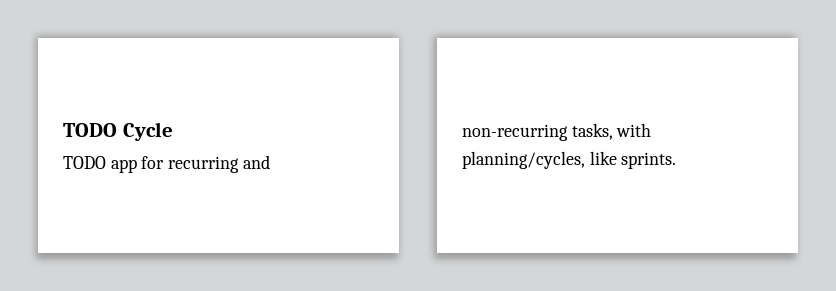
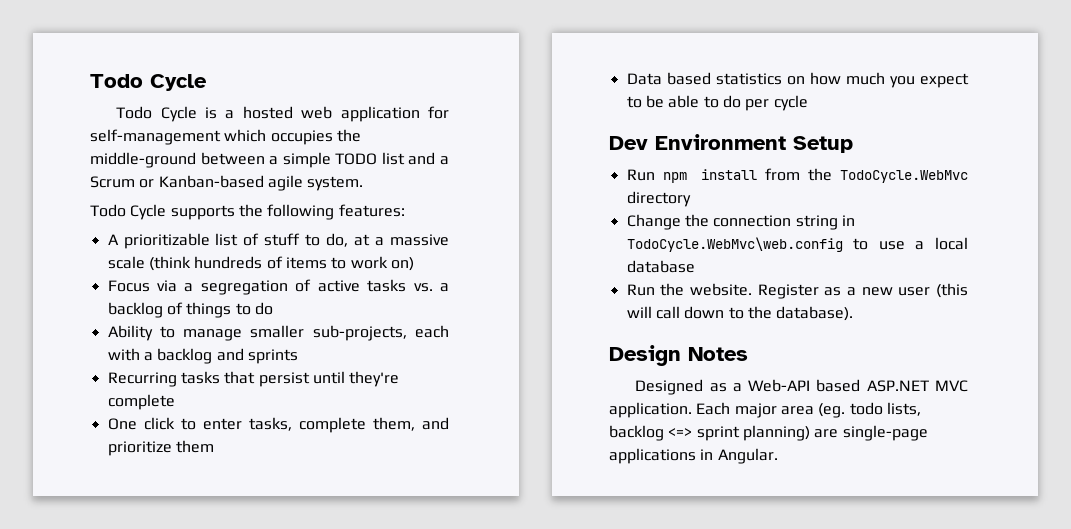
[63,123,117,137] TODO -> [90,74,143,88] Todo
[63,155,270,173] [462,123,652,141] [462,151,677,169] TODO app for recurring and non-recurring tasks, with planning/cycles, like sprints. -> [116,106,449,122] [90,129,361,145] [90,152,449,168] [90,175,364,191] [90,204,405,220] [107,233,450,249] [107,256,414,271] [107,279,450,295] [107,302,273,318] [107,325,449,341] [107,348,298,364] [107,371,400,387] [107,394,175,410] [107,417,449,433] [107,440,214,456] [626,72,969,88] [626,95,808,111] [609,134,853,153] [626,168,968,183] [626,191,691,207] [626,214,855,230] [626,237,968,252] [626,260,695,273] [626,283,968,299] [626,306,854,321] [609,345,748,366] [635,379,968,395] [609,402,921,418] [609,425,928,441] [609,448,778,464] Todo Cycle is a hosted web application for self-management which occupies the middle-ground between a simple TODO list and a Scrum or Kanban-based agile system. // Todo Cycle supports the following features: // A prioritizable list of stuff to do, at a massive scale (think hundreds of items to work on) // Focus via a segregation of active tasks vs. a backlog of things to do // Ability to manage smaller sub-projects, each with a backlog and sprints // Recurring tasks that persist until they're complete // One click to enter tasks, complete them, and prioritize them // Data based statistics on how much you expect to be able to do per cycle // Dev Environment Setup // Run npm install from the TodoCycle.WebMvc directory // Change the connection string in TodoCycle.WebMvc\web.config to use a local database // Run the website. Register as a new user (this will call down to the database). // Design Notes // Designed as a Web-API based ASP.NET MVC application. Each major area (eg. todo lists, backlog <=> sprint planning) are single-page applications in Angular.

